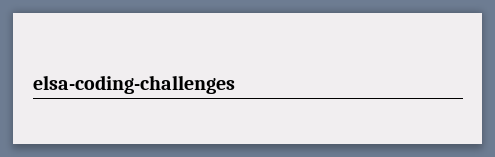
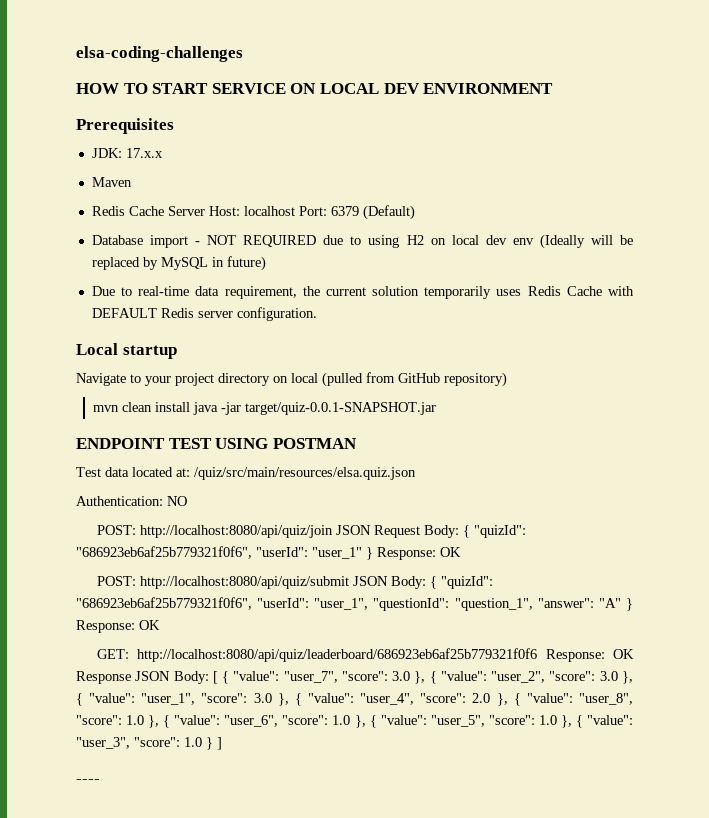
(235, 84) none -> [76,83,554,94] [76,118,174,134] [91,148,163,158] [91,177,132,187] [91,205,415,220] [91,234,633,249] [91,256,266,271] [91,286,634,299] [91,307,317,321] [76,343,177,359] [76,372,507,387] [93,402,437,415] [76,438,357,449] [76,467,416,480] [76,496,187,506] [96,525,526,538] [76,546,461,560] [96,576,493,589] [76,597,633,611] [76,620,160,633] [96,648,634,662] [76,671,633,684] [76,693,634,706] [76,715,633,728] [76,737,222,750] [76,779,100,784] // HOW TO START SERVICE ON LOCAL DEV ENVIRONMENT // Prerequisites // JDK: 17.x.x // Maven // Redis Cache Server Host: localhost Port: 6379 (Default) // Database import - NOT REQUIRED due to using H2 on local dev env (Ideally will be replaced by MySQL in future) // Due to real-time data requirement, the current solution temporarily uses Redis Cache with DEFAULT Redis server configuration. // Local startup // Navigate to your project directory on local (pulled from GitHub repository) // mvn clean install java -jar target/quiz-0.0.1-SNAPSHOT.jar // ENDPOINT TEST USING POSTMAN // Test data located at: /quiz/src/main/resources/elsa.quiz.json // Authentication: NO // POST: http://localhost:8080/api/quiz/join JSON Request Body: { "quizId": "686923eb6af25b779321f0f6", "userId": "user_1" } Response: OK // POST: http://localhost:8080/api/quiz/submit JSON Body: { "quizId": "686923eb6af25b779321f0f6", "userId": "user_1", "questionId": "question_1", "answer": "A" } Response: OK // GET: http://localhost:8080/api/quiz/leaderboard/686923eb6af25b779321f0f6 Response: OK Response JSON Body: [ { "value": "user_7", "score": 3.0 }, { "value": "user_2", "score": 3.0 }, { "value": "user_1", "score": 3.0 }, { "value": "user_4", "score": 2.0 }, { "value": "user_8", "score": 1.0 }, { "value": "user_6", "score": 1.0 }, { "value": "user_5", "score": 1.0 }, { "value": "user_3", "score": 1.0 } ] // ----

